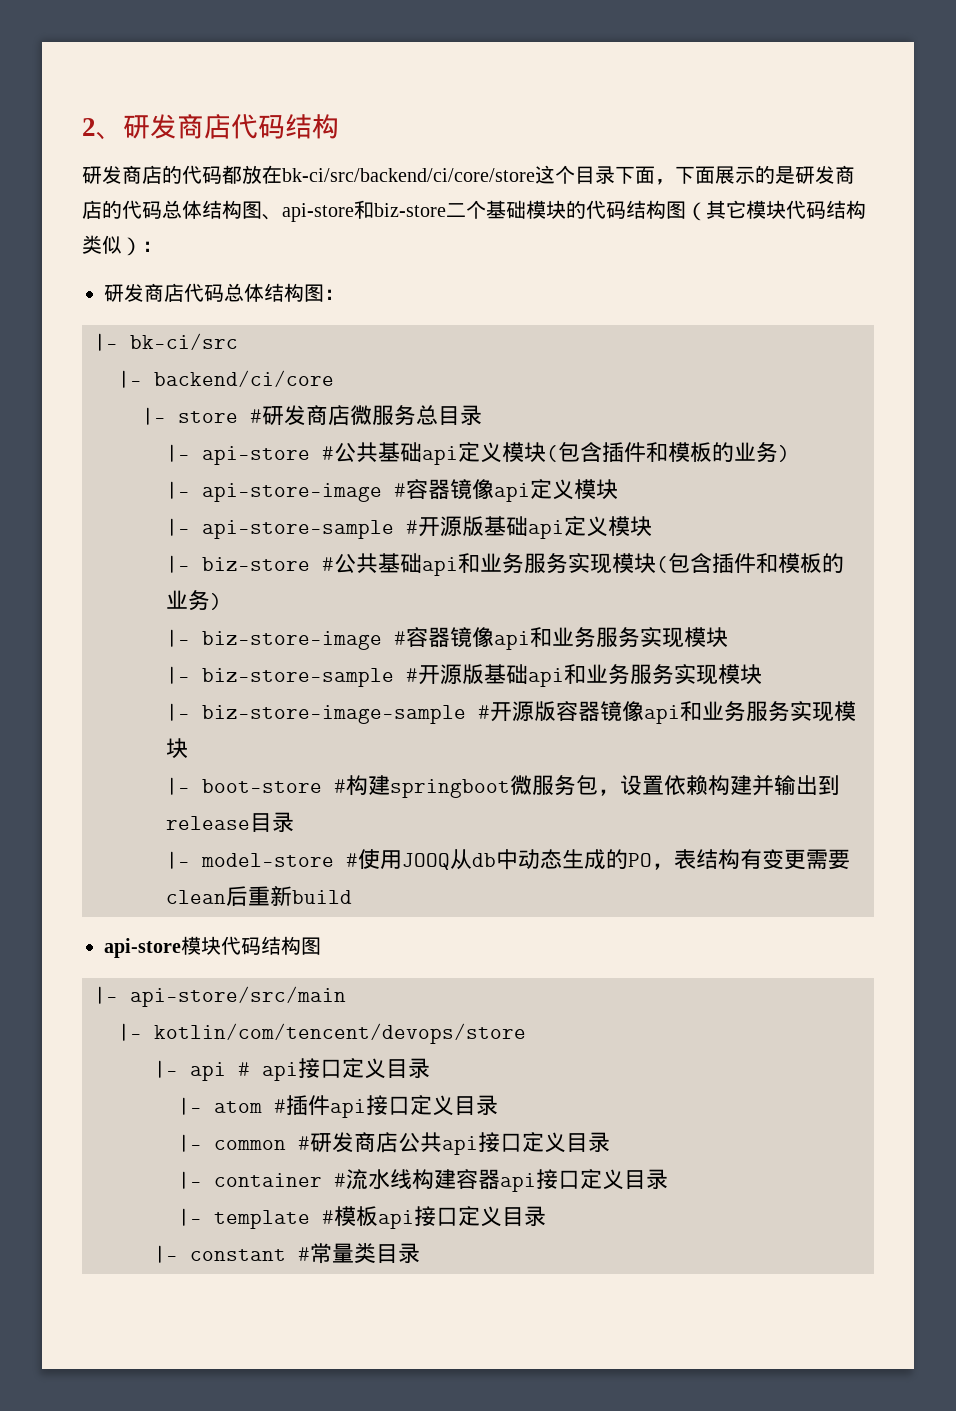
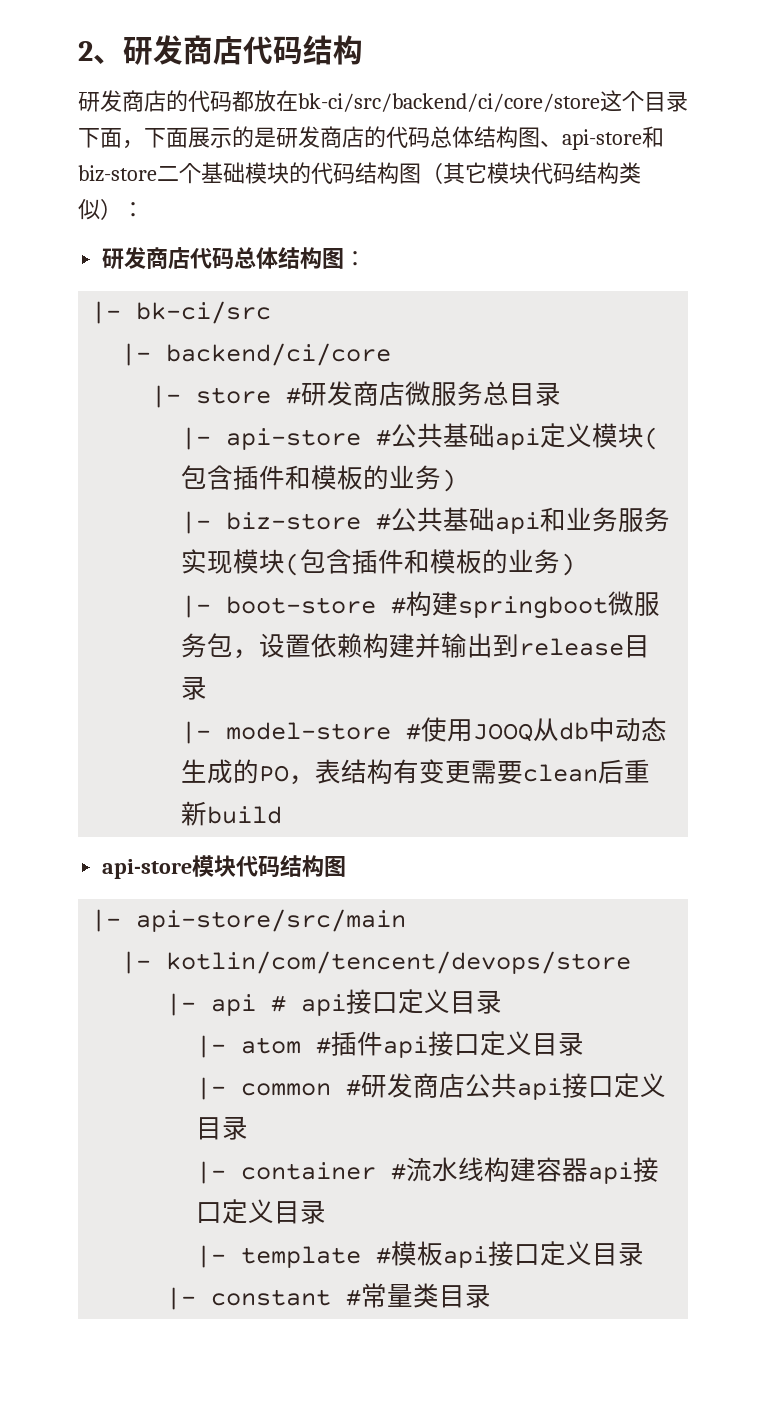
[166,479,618,502] [166,516,652,539] // |- api-store-image #容器镜像api定义模块 // |- api-store-sample #开源版基础api定义模块 -> (457, 480) none
[166,627,728,650] [166,664,762,687] [166,701,856,724] [166,738,188,758] // |- biz-store-image #容器镜像api和业务服务实现模块 // |- biz-store-sample #开源版基础api和业务服务实现模块 // |- biz-store-image-sample #开源版容器镜像api和业务服务实现模块 -> (576, 564) none

